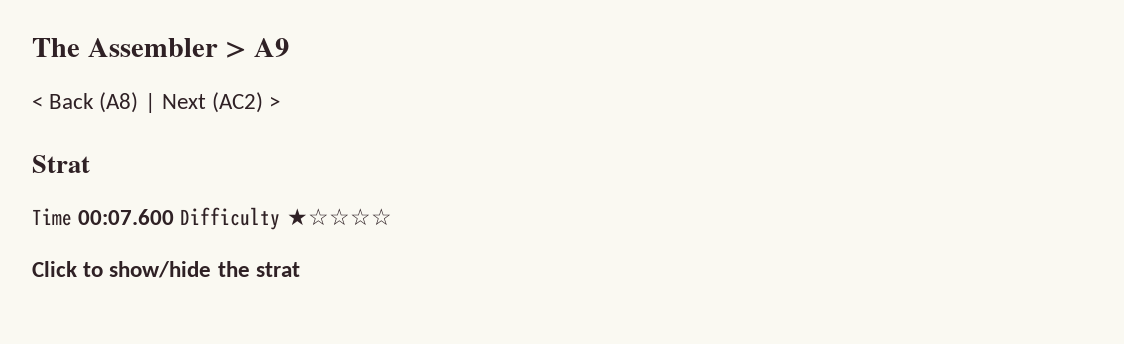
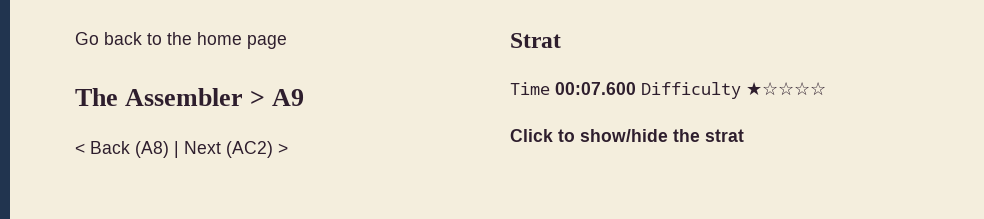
(32, 47) none -> [75,32,287,49] Go back to the home page //

